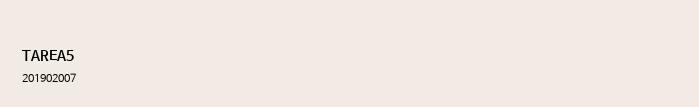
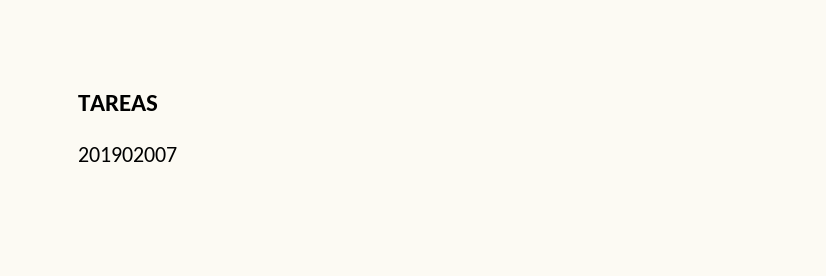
[22,50,74,61] TAREA5 -> [78,95,158,111] TAREAS

